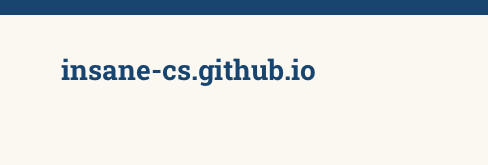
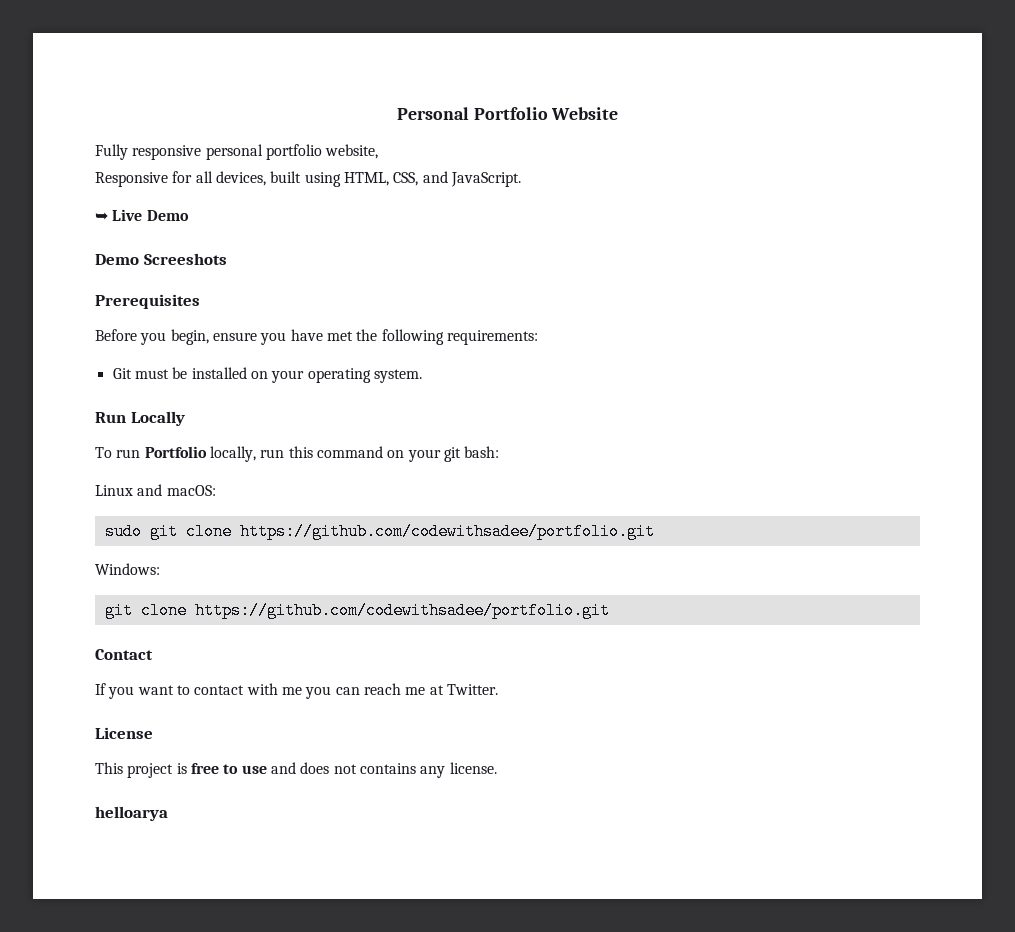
[61,58,316,86] insane-cs.github.io -> [396,107,619,120] [95,144,379,160] [95,171,521,187] [95,209,189,221] [95,253,227,265] [95,294,200,309] [95,329,538,345] [112,367,422,383] [95,411,185,426] [95,446,500,462] [95,484,216,496] [104,523,655,540] [95,563,160,575] [104,602,610,619] [95,649,153,660] [95,683,498,699] [95,727,153,739] [95,762,497,778] [95,806,168,821] Personal Portfolio Website // Fully responsive personal portfolio website, // Responsive for all devices, built using HTML, CSS, and JavaScript. // ➥ Live Demo // Demo Screeshots // Prerequisites // Before you begin, ensure you have met the following requirements: // Git must be installed on your operating system. // Run Locally // To run Portfolio locally, run this command on your git bash: // Linux and macOS: // sudo git clone https://github.com/codewithsadee/portfolio.git // Windows: // git clone https://github.com/codewithsadee/portfolio.git // Contact // If you want to contact with me you can reach me at Twitter. // License // This project is free to use and does not contains any license. // helloarya

